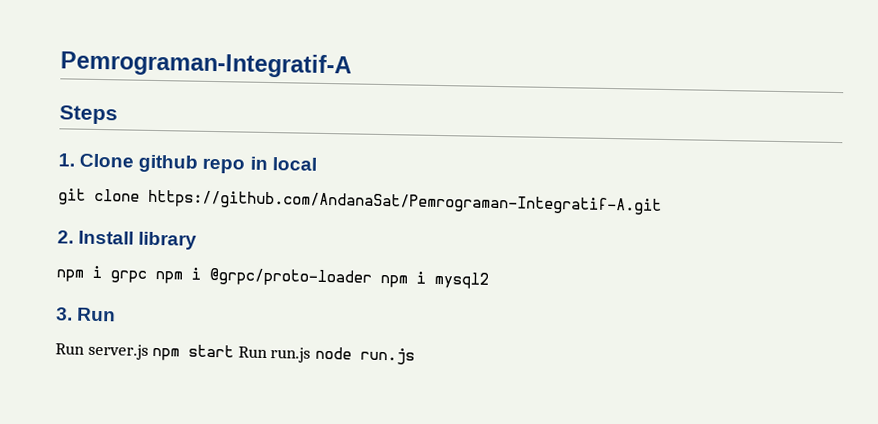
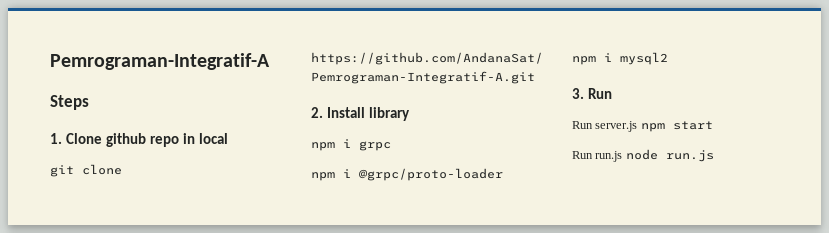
(147, 276) none -> (391, 146) //
(372, 277) none -> (503, 174) //
(235, 351) none -> (713, 125) //

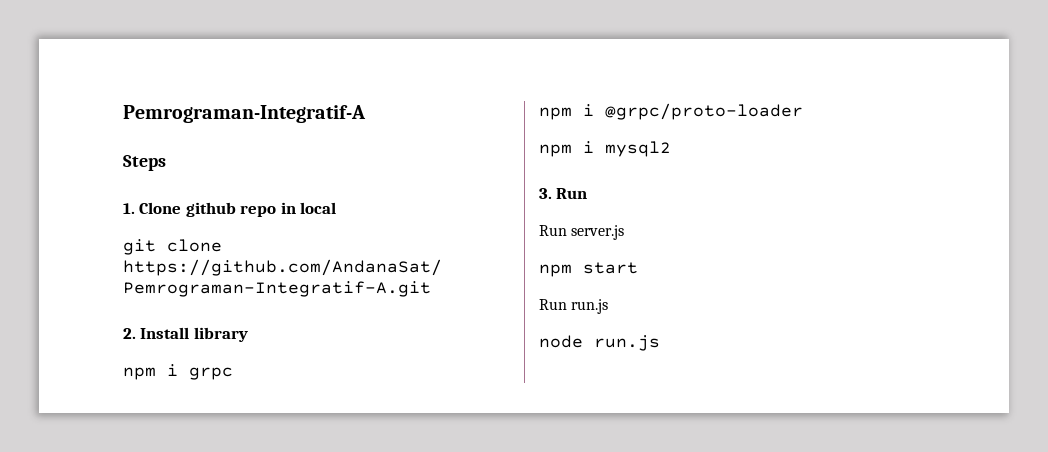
(638, 126) none -> (625, 232) //
(623, 156) none -> (609, 306) //

